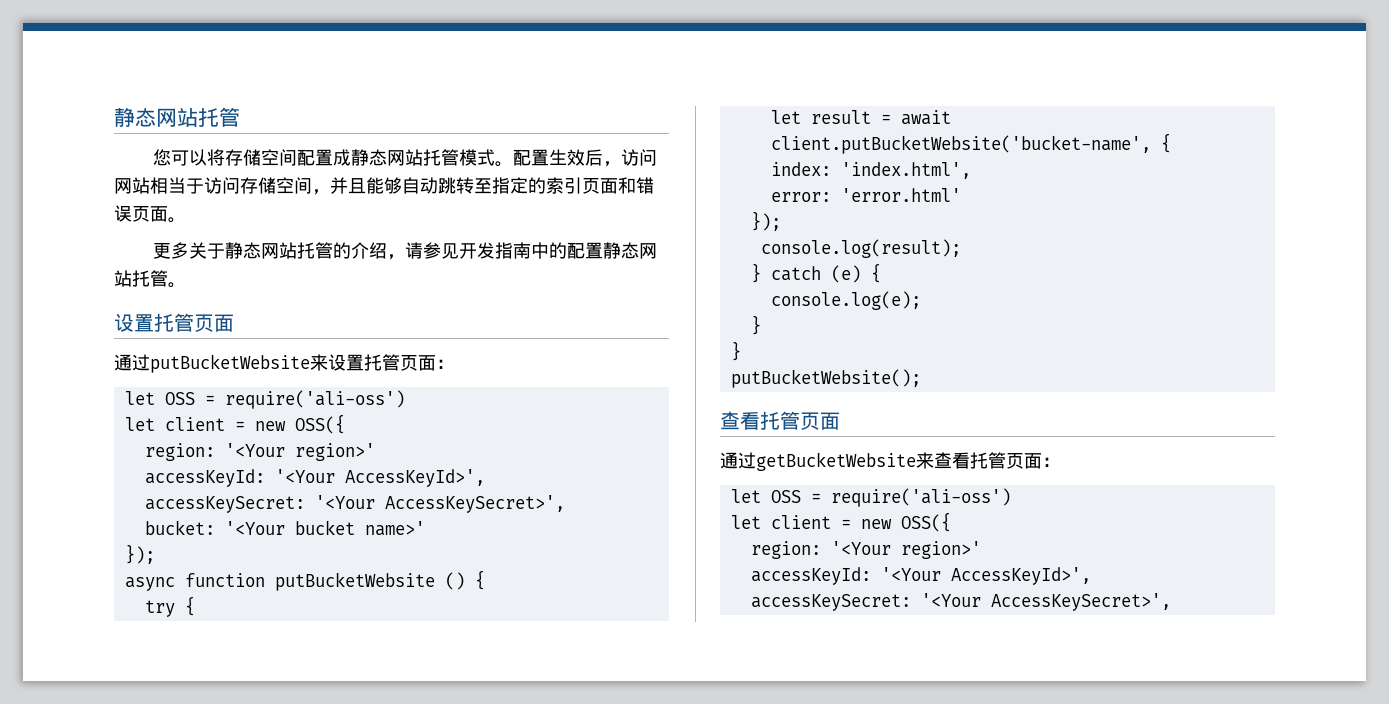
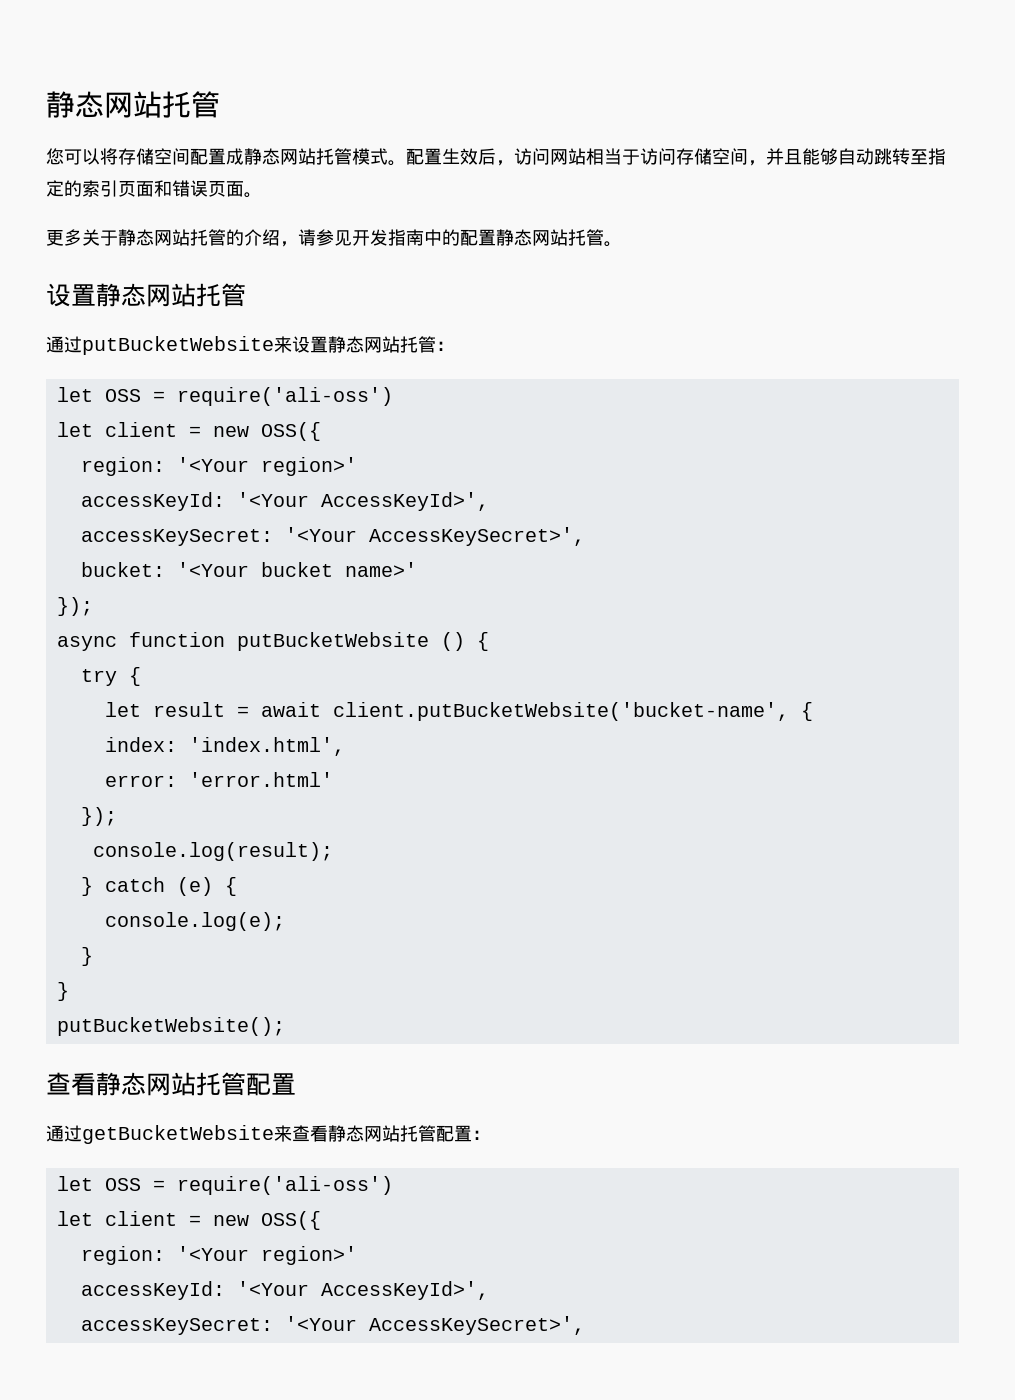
[154,313,234,332] 托管页面 -> [96,283,246,307] 静态网站托管
[364,354,436,371] 托管页面 -> [328,336,436,353] 静态网站托管
[760,411,840,430] 托管页面 -> [96,1072,296,1096] 静态网站托管配置
[970,452,1042,469] 托管页面 -> [328,1125,472,1142] 静态网站托管配置

